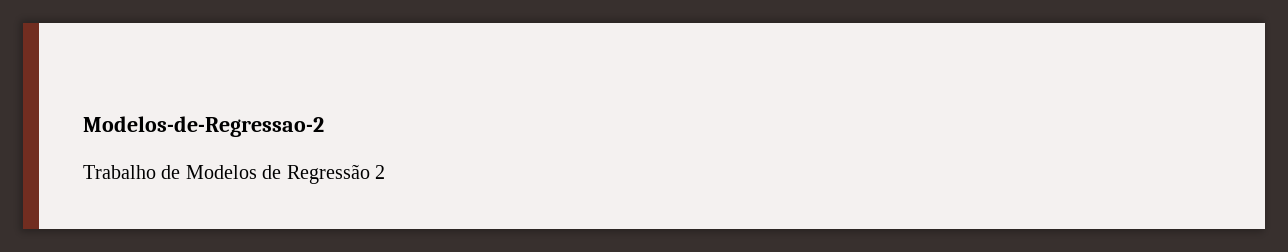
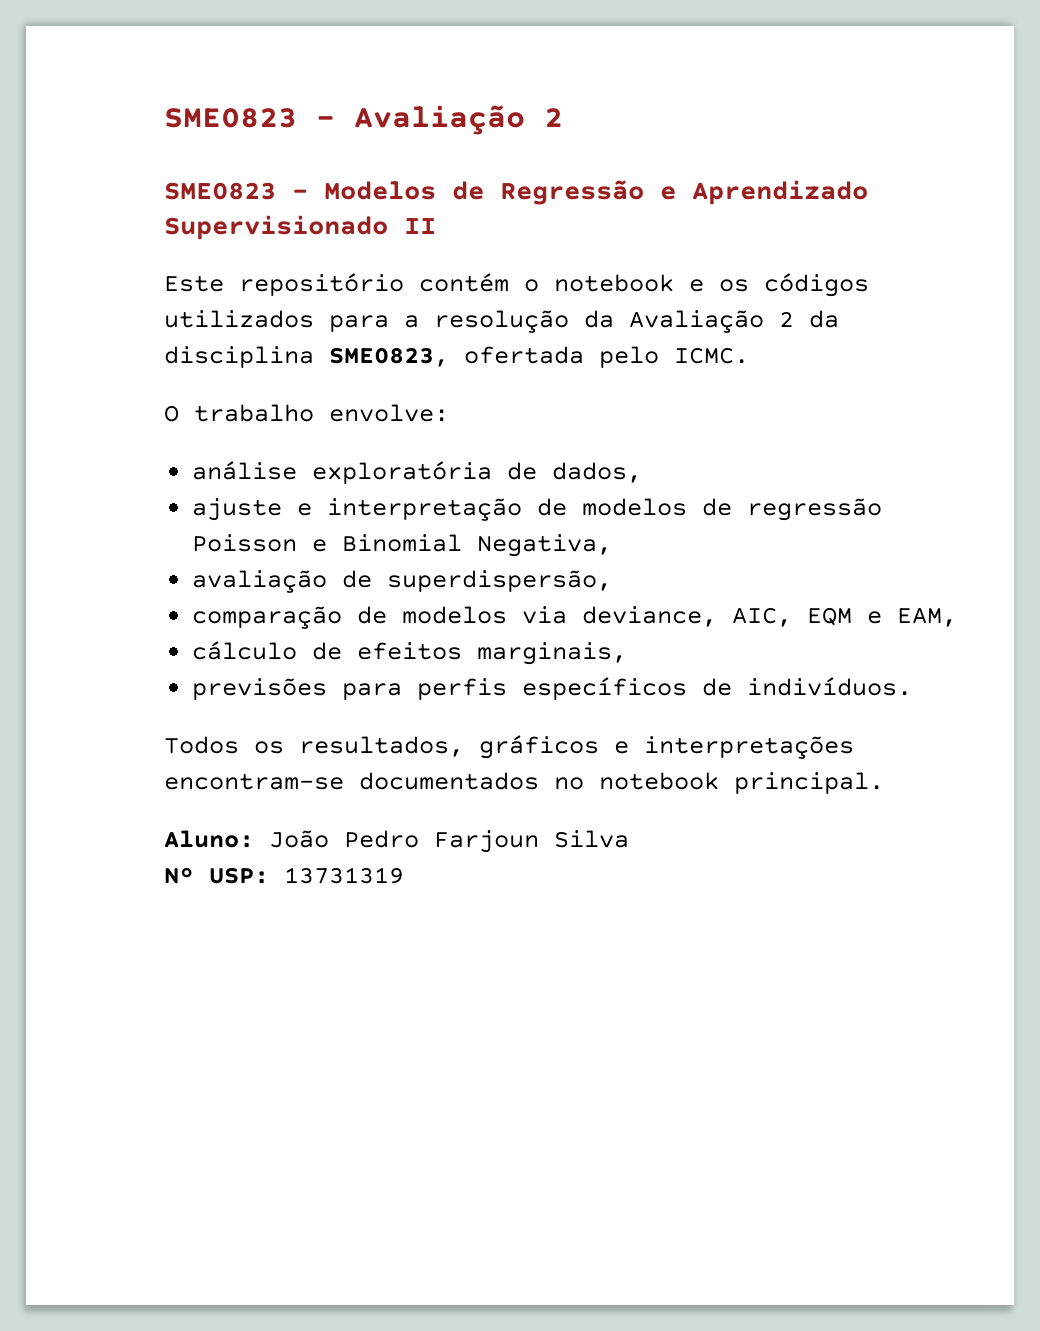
[83,116,324,137] [83,164,385,184] Modelos-de-Regressao-2 // Trabalho de Modelos de Regressão 2 -> [164,105,563,135] [164,180,868,205] [164,215,436,240] [164,273,869,297] [164,310,839,333] [164,346,749,368] [164,404,449,422] [192,461,643,484] [192,498,883,521] [192,534,613,557] [192,570,613,593] [192,606,958,629] [192,641,628,665] [192,677,913,700] [164,735,854,759] [164,772,884,794] [164,830,629,853] [164,867,404,884] SME0823 – Avaliação 2 // SME0823 - Modelos de Regressão e Aprendizado Supervisionado II // Este repositório contém o notebook e os códigos utilizados para a resolução da Avaliação 2 da disciplina SME0823, ofertada pelo ICMC. // O trabalho envolve: // análise exploratória de dados, // ajuste e interpretação de modelos de regressão Poisson e Binomial Negativa, // avaliação de superdispersão, // comparação de modelos via deviance, AIC, EQM e EAM, // cálculo de efeitos marginais, // previsões para perfis específicos de indivíduos. // Todos os resultados, gráficos e interpretações encontram-se documentados no notebook principal. // Aluno: João Pedro Farjoun Silva // Nº USP: 13731319

